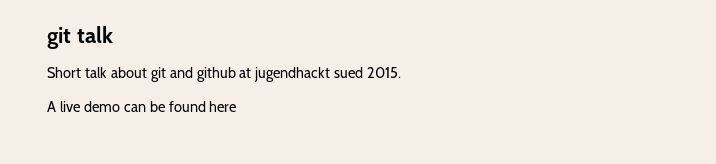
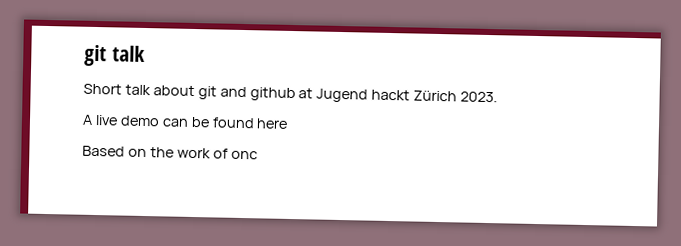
[254,67,402,82] jugendhackt sued 2015. -> [316,88,499,103] Jugend hackt Zürich 2023.
(237, 106) none -> [82,145,258,160] // Based on the work of onc

